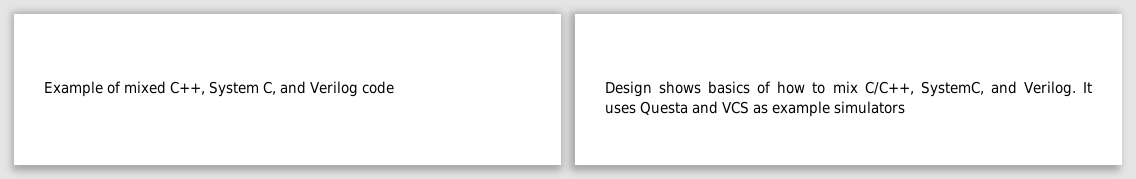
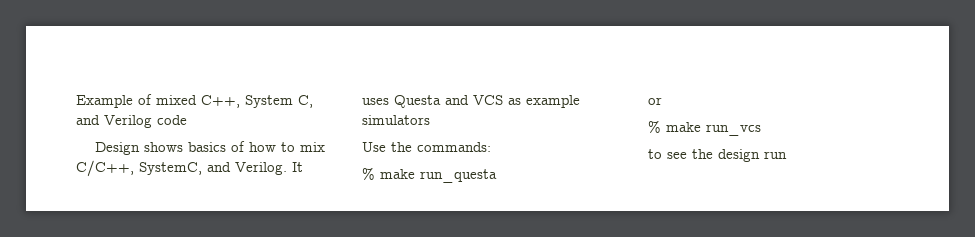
(906, 107) none -> [362,142,491,152] [362,167,497,183] [648,97,662,105] [648,120,761,136] [648,149,787,162] // Use the commands: // % make run_questa // or // % make run_vcs // to see the design run

